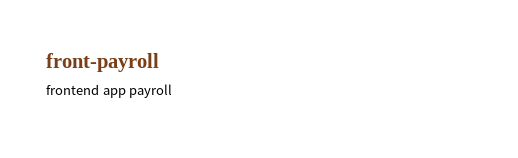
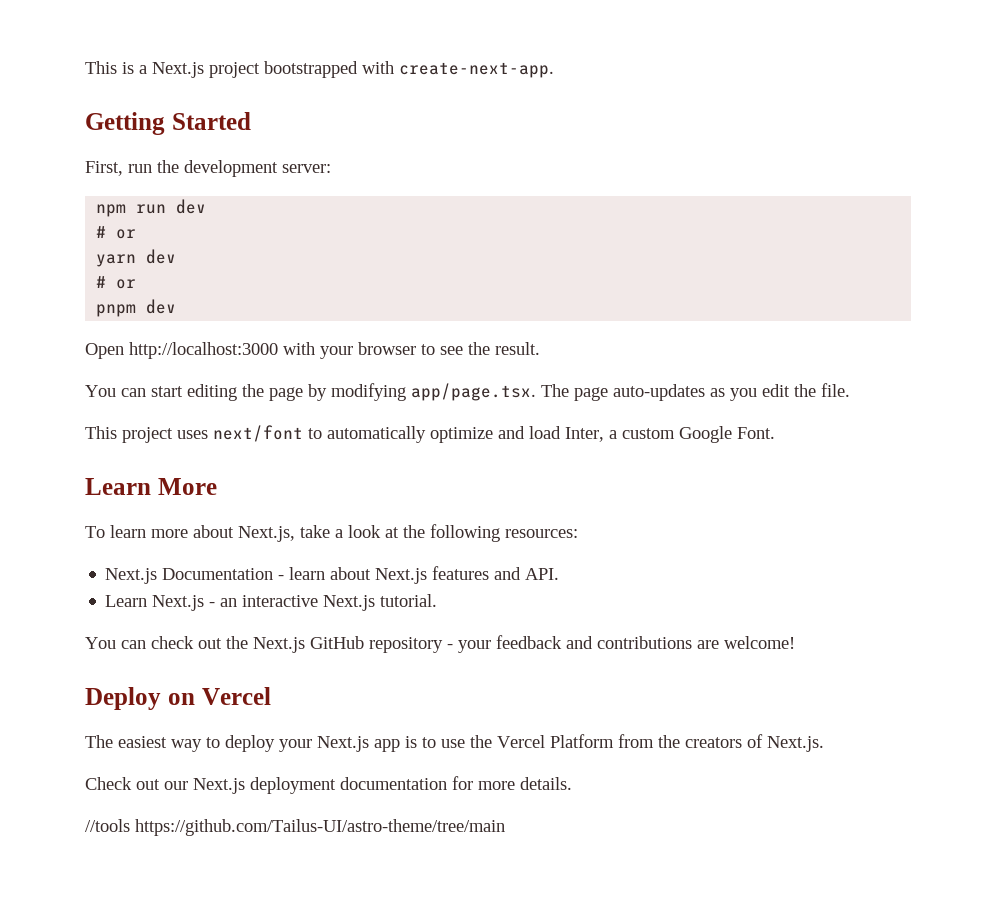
[46,53,159,72] [46,84,173,98] front-payroll // frontend app payroll -> [85,61,554,78] [85,112,251,135] [85,160,331,177] [96,199,207,217] [96,226,137,239] [96,249,177,267] [96,276,137,289] [96,299,177,317] [85,342,540,359] [85,383,850,401] [85,425,775,443] [85,478,217,495] [85,524,578,542] [105,566,560,584] [105,594,438,611] [85,635,795,653] [85,687,271,710] [85,734,824,752] [85,776,572,794] [85,819,505,836] This is a Next.js project bootstrapped with create-next-app. // Getting Started // First, run the development server: // npm run dev // # or // yarn dev // # or // pnpm dev // Open http://localhost:3000 with your browser to see the result. // You can start editing the page by modifying app/page.tsx. The page auto-updates as you edit the file. // This project uses next/font to automatically optimize and load Inter, a custom Google Font. // Learn More // To learn more about Next.js, take a look at the following resources: // Next.js Documentation - learn about Next.js features and API. // Learn Next.js - an interactive Next.js tutorial. // You can check out the Next.js GitHub repository - your feedback and contributions are welcome! // Deploy on Vercel // The easiest way to deploy your Next.js app is to use the Vercel Platform from the creators of Next.js. // Check out our Next.js deployment documentation for more details. // //tools https://github.com/Tailus-UI/astro-theme/tree/main

